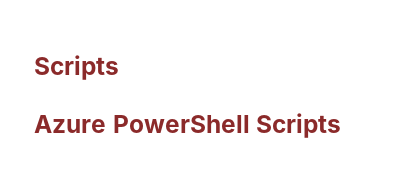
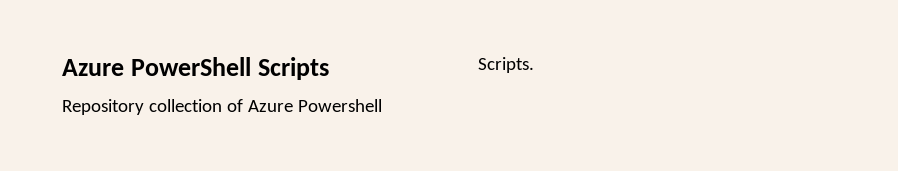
[34,55,119,80] Scripts // -> (62, 67) none
(342, 125) none -> [62,99,382,115] [478,57,534,73] // Repository collection of Azure Powershell Scripts.

